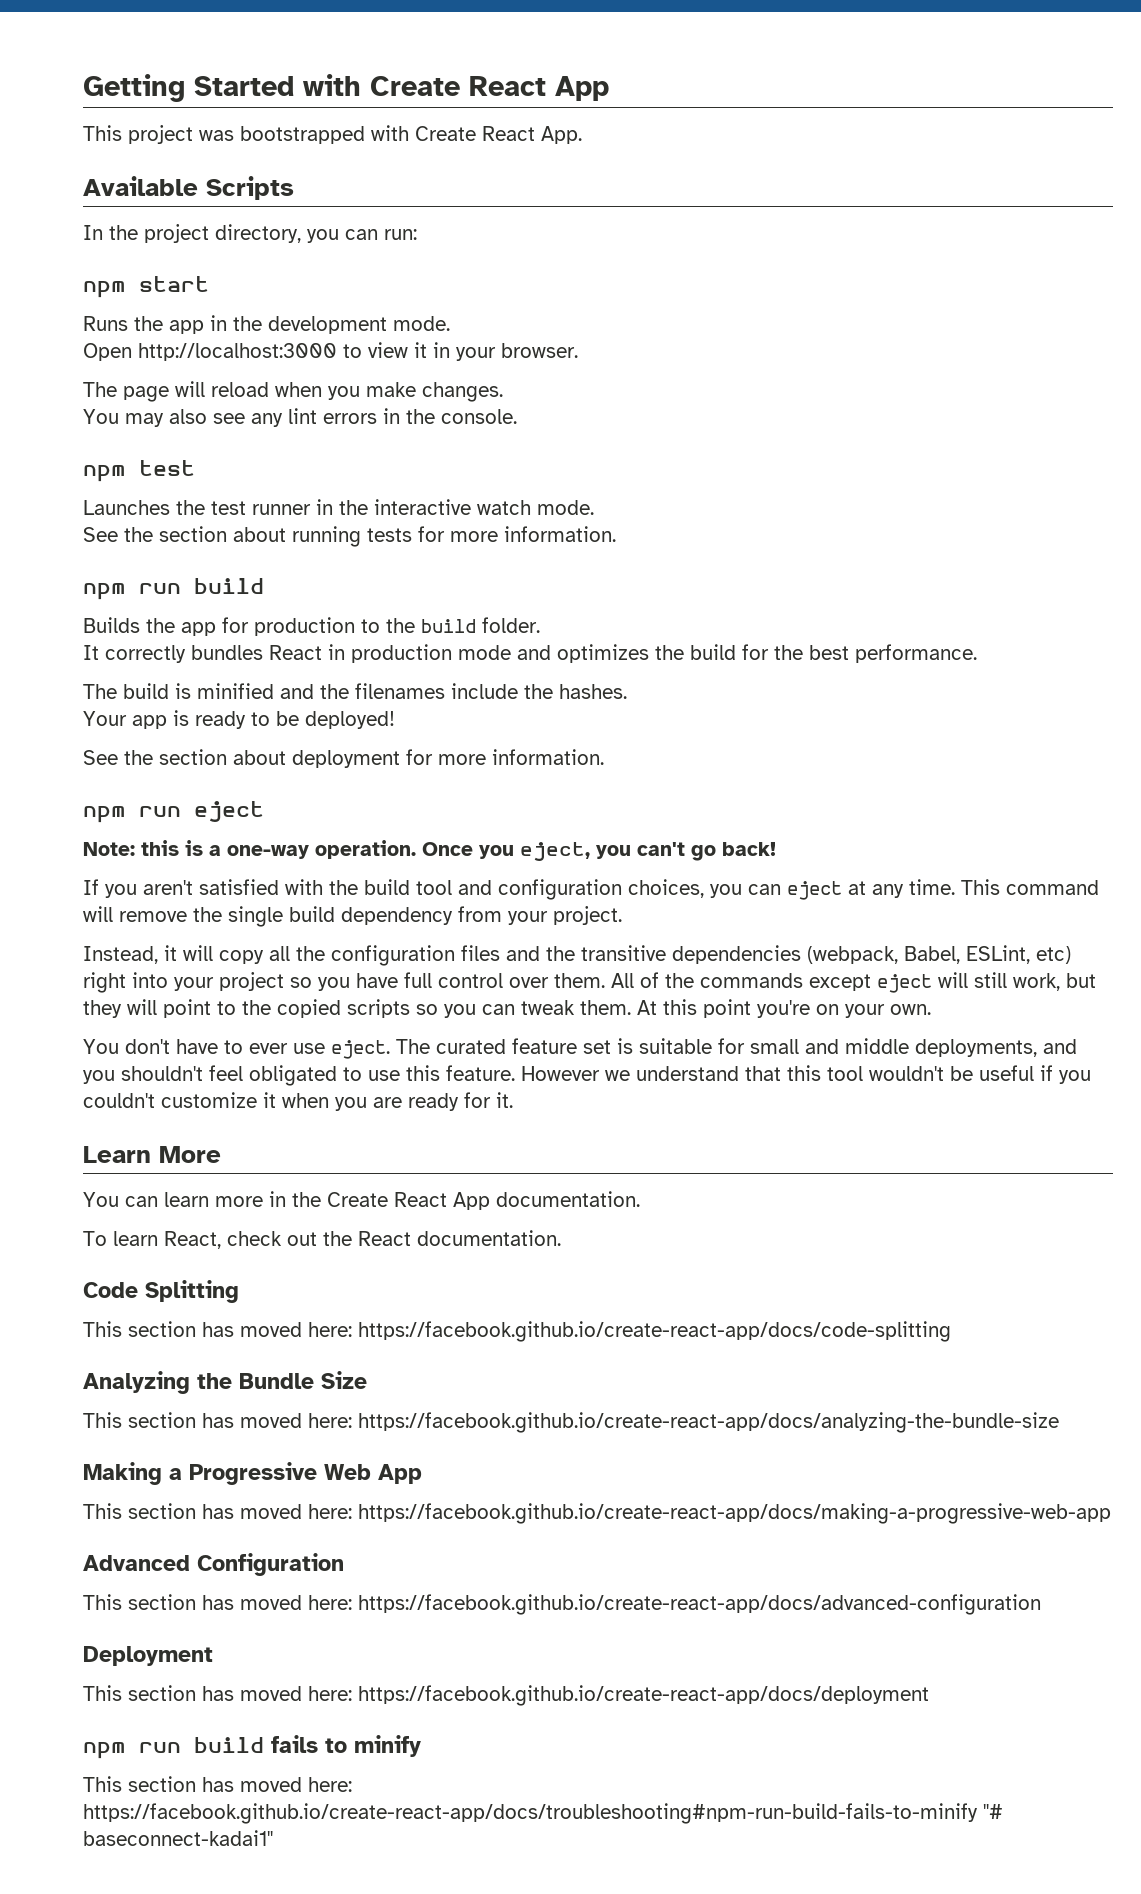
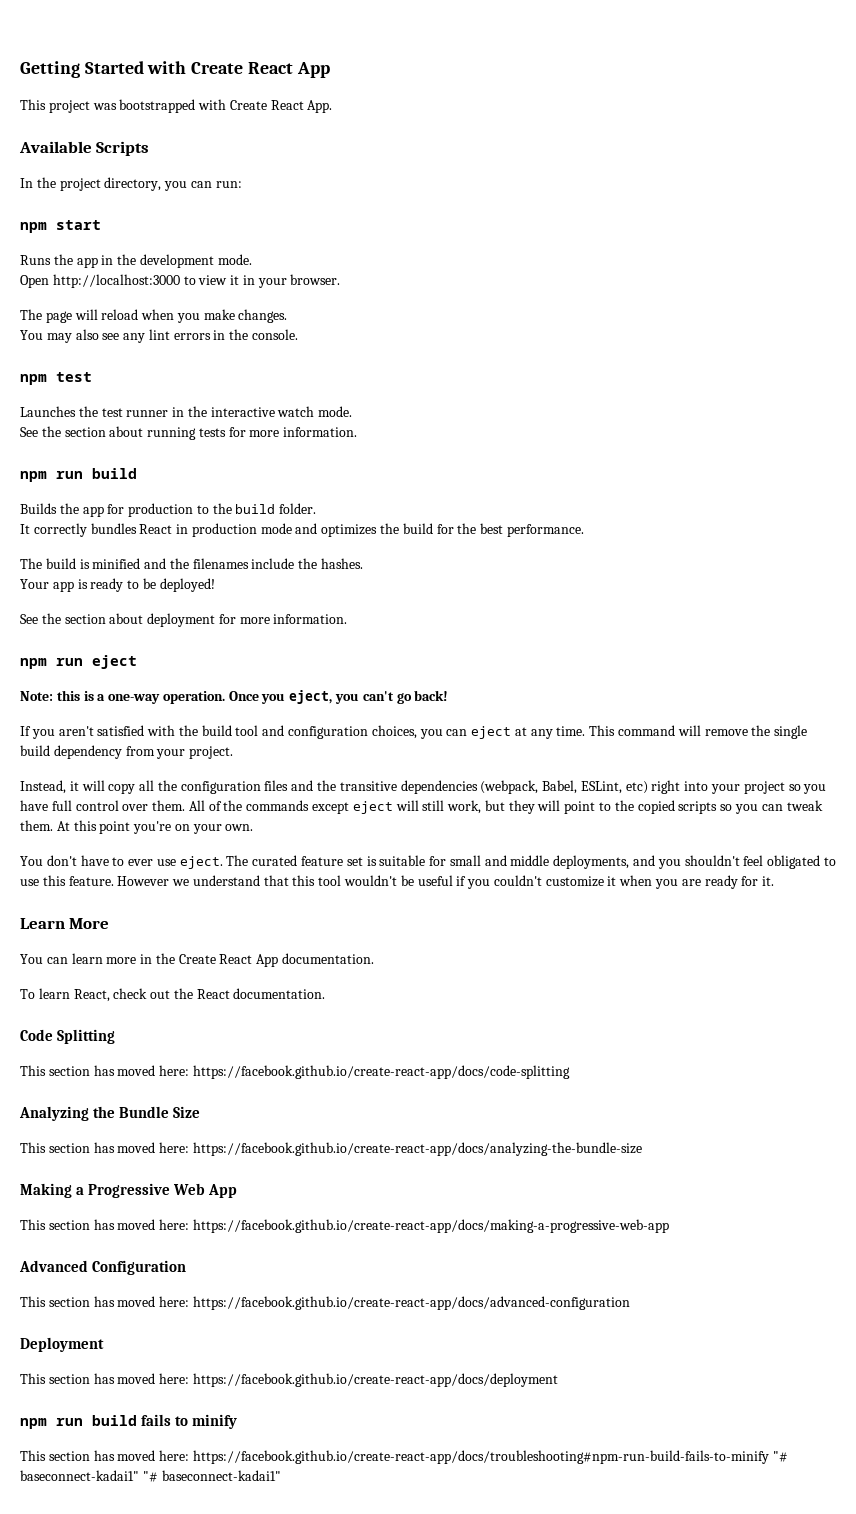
(273, 1838) none -> [142,1470,281,1482] "# baseconnect-kadai1"

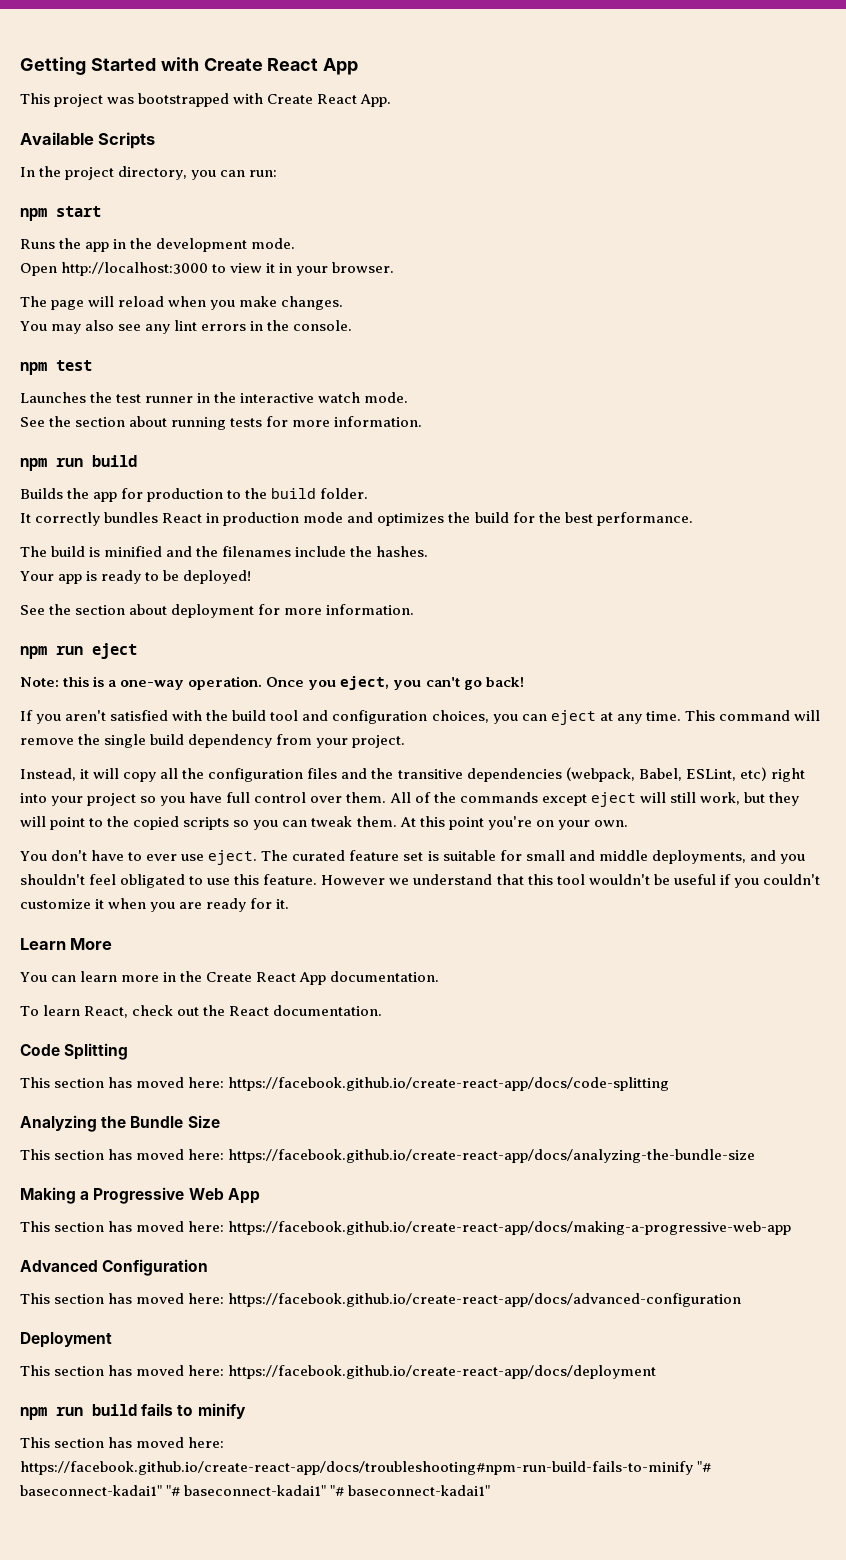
(281, 1475) none -> [330,1485,491,1496] "# baseconnect-kadai1"

